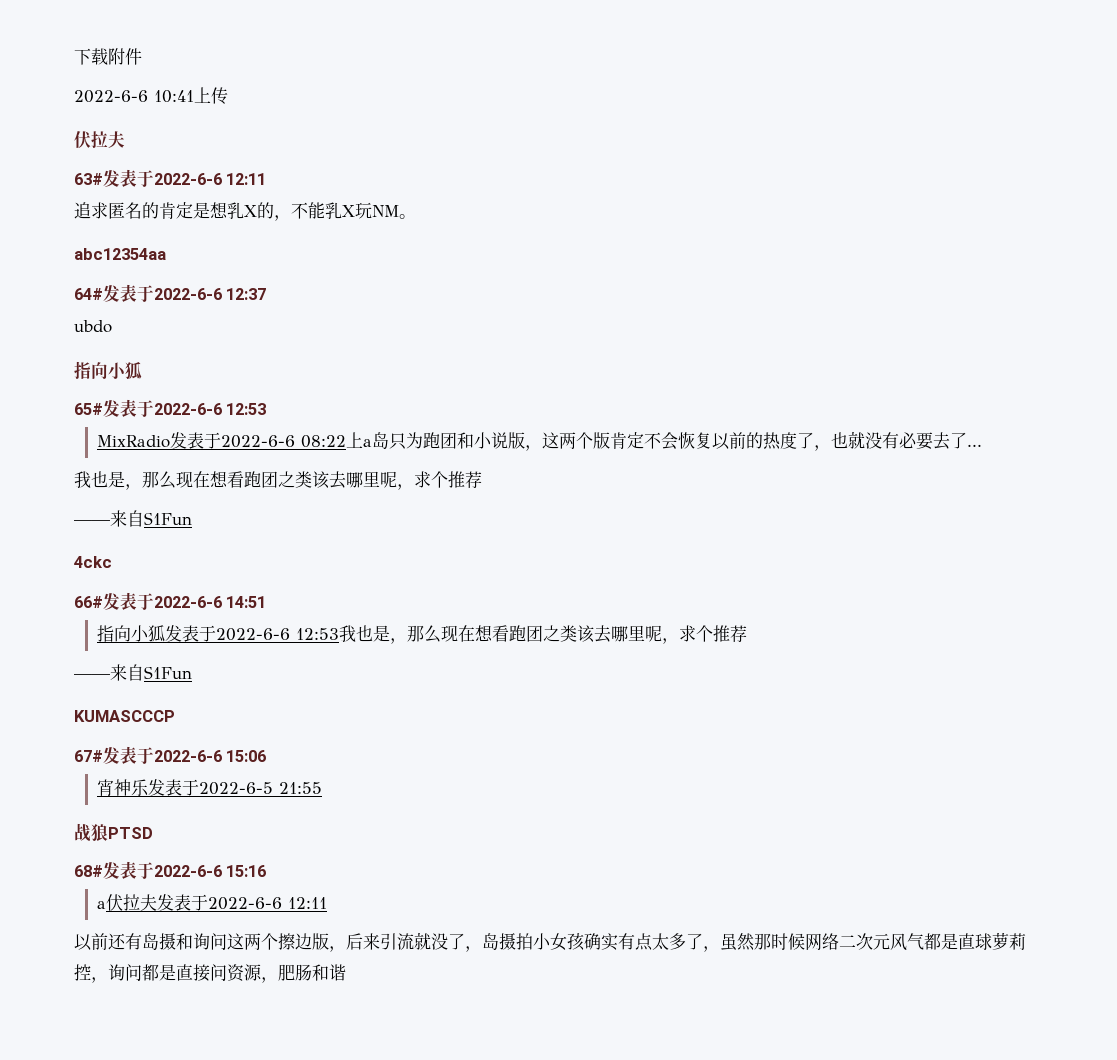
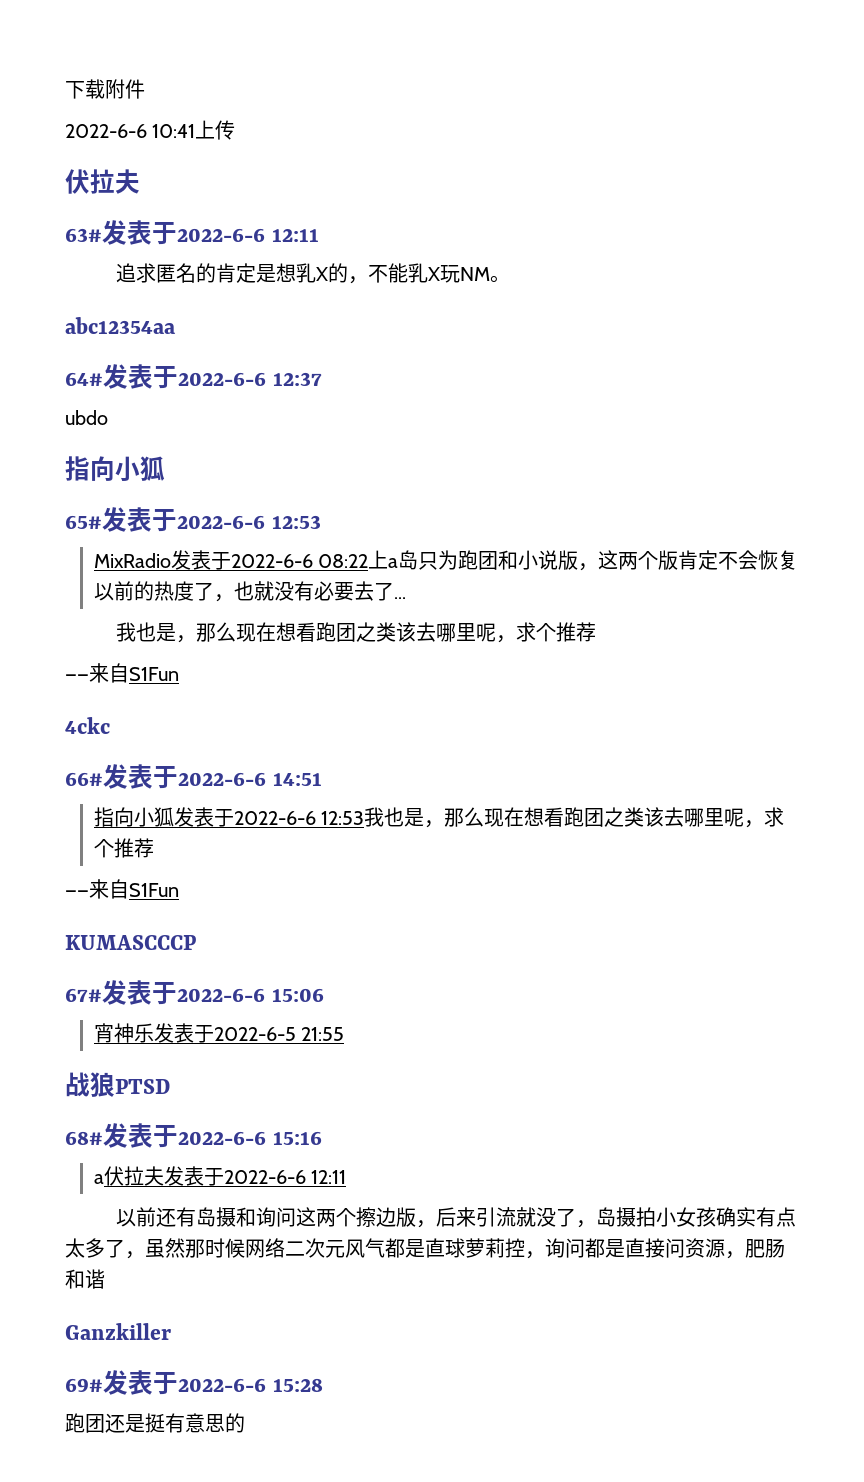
(346, 972) none -> [65,1323,171,1340] [65,1370,323,1395] [65,1413,245,1433] // Ganzkiller // 69#发表于2022-6-6 15:28 // 跑团还是挺有意思的

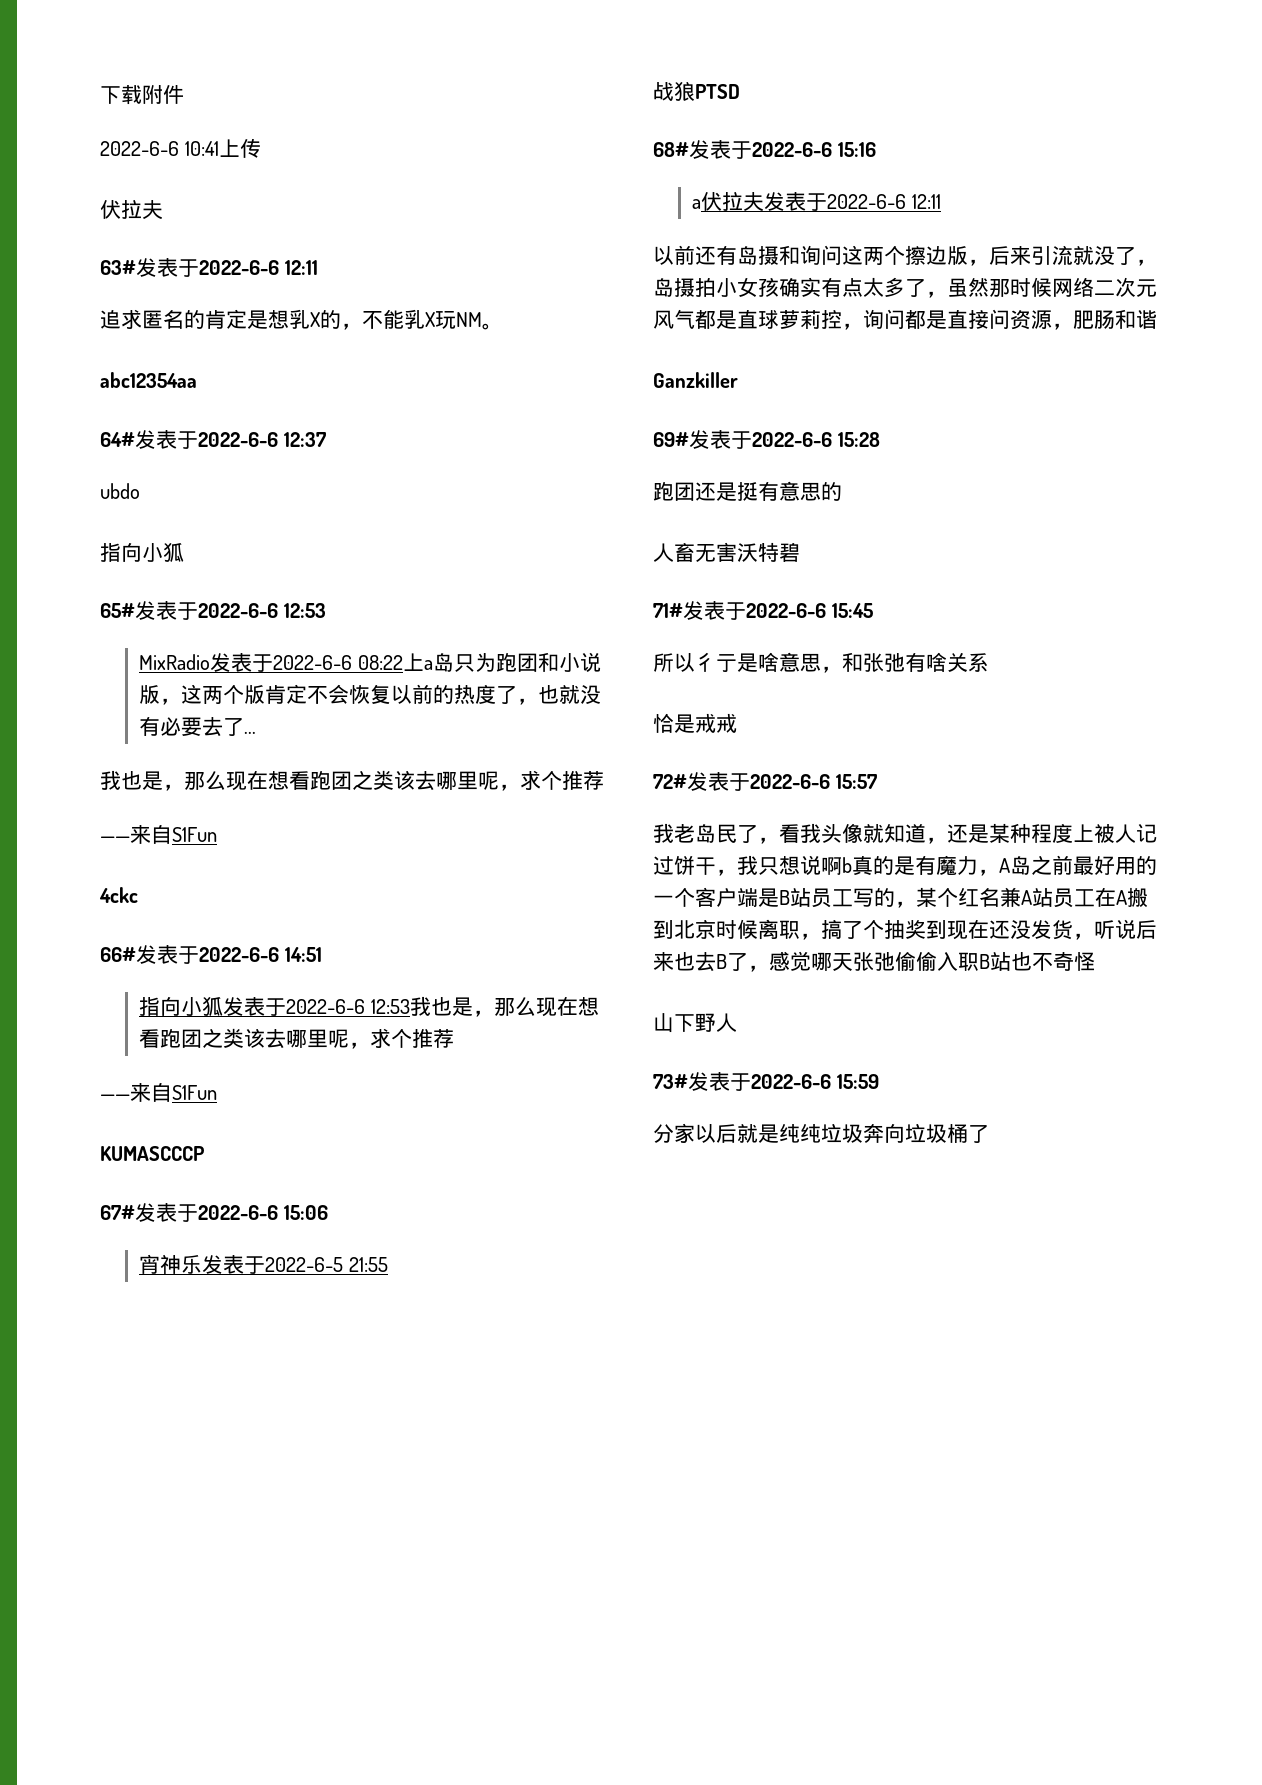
(245, 1423) none -> [653,542,800,562] [653,601,873,620] [653,652,989,673] [653,713,737,733] [653,772,877,791] [653,823,1157,844] [653,855,1157,876] [653,887,1148,908] [653,919,1157,940] [653,951,1095,972] [653,1013,737,1033] [653,1072,879,1091] [653,1123,989,1143] // 人畜无害沃特碧 // 71#发表于2022-6-6 15:45 // 所以彳亍是啥意思，和张弛有啥关系 // 恰是戒戒 // 72#发表于2022-6-6 15:57 // 我老岛民了，看我头像就知道，还是某种程度上被人记过饼干，我只想说啊b真的是有魔力，A岛之前最好用的一个客户端是B站员工写的，某个红名兼A站员工在A搬到北京时候离职，搞了个抽奖到现在还没发货，听说后来也去B了，感觉哪天张弛偷偷入职B站也不奇怪 // 山下野人 // 73#发表于2022-6-6 15:59 // 分家以后就是纯纯垃圾奔向垃圾桶了

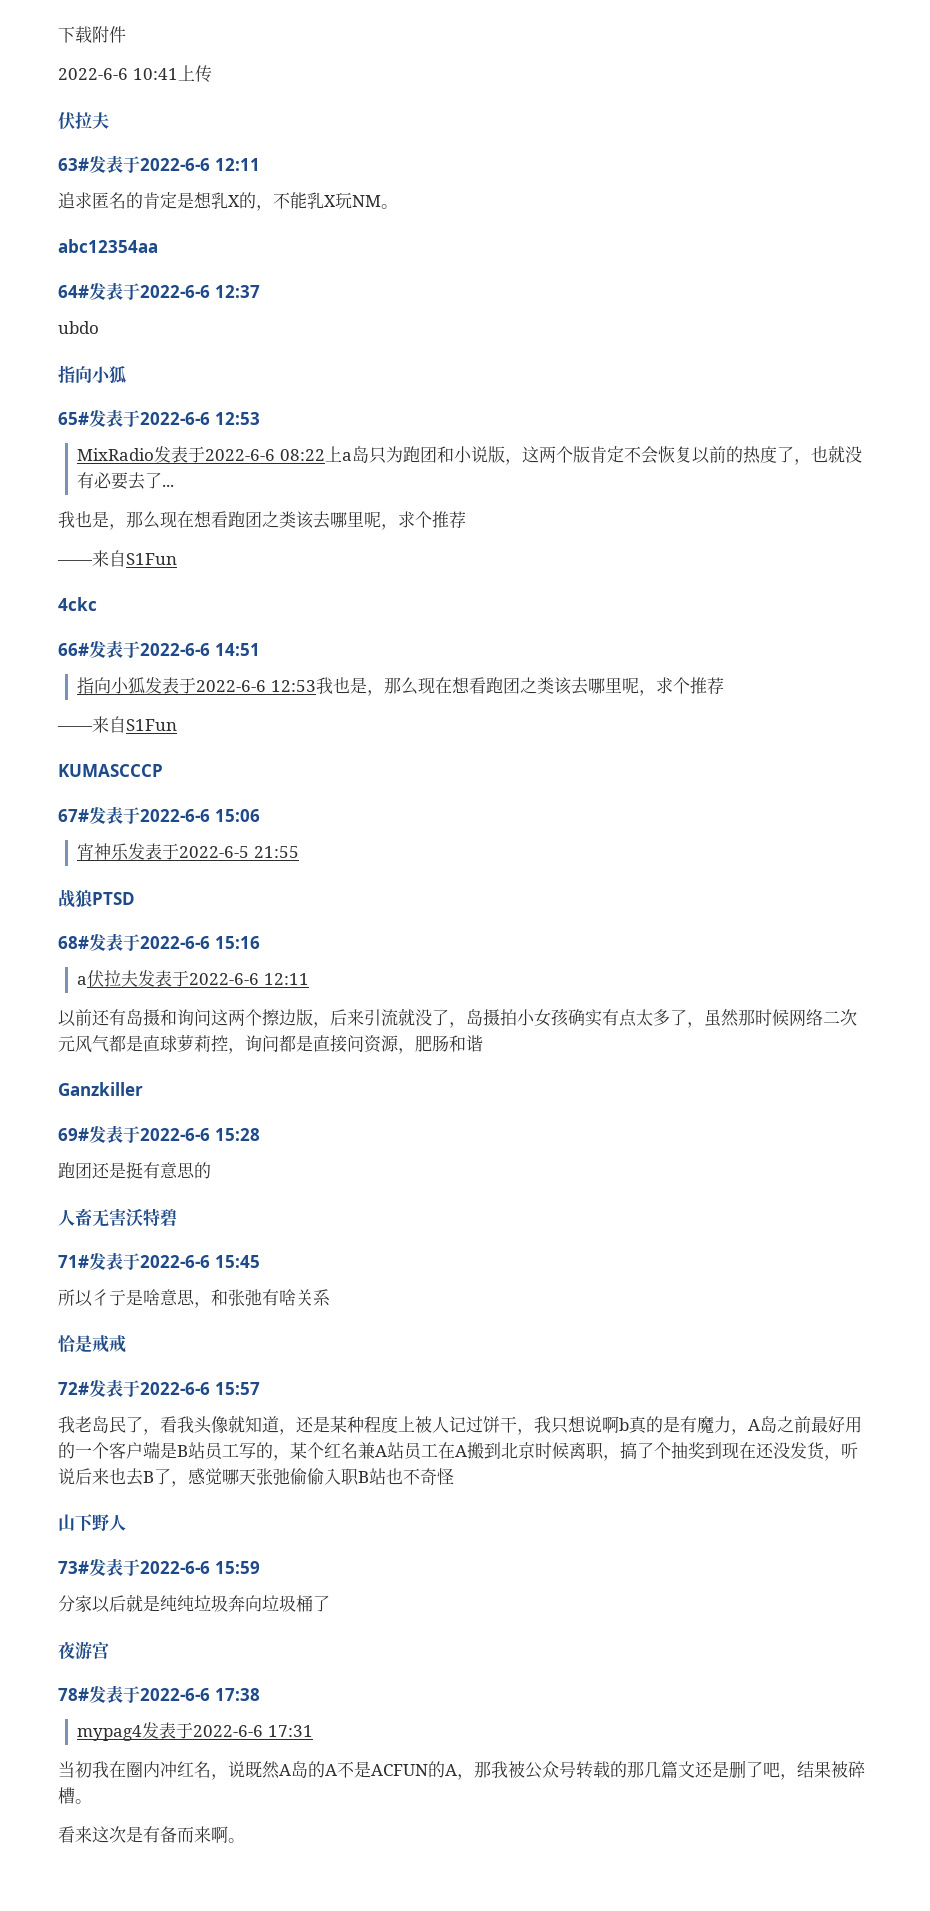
(989, 1134) none -> [58,1641,109,1659] [58,1685,260,1703] [77,1722,313,1741] [58,1760,865,1780] [58,1787,92,1804] [58,1826,245,1843] // 夜游宫 // 78#发表于2022-6-6 17:38 // mypag4发表于2022-6-6 17:31 // 当初我在圈内冲红名，说既然A岛的A不是ACFUN的A，那我被公众号转载的那几篇文还是删了吧，结果被碎槽。 // 看来这次是有备而来啊。

